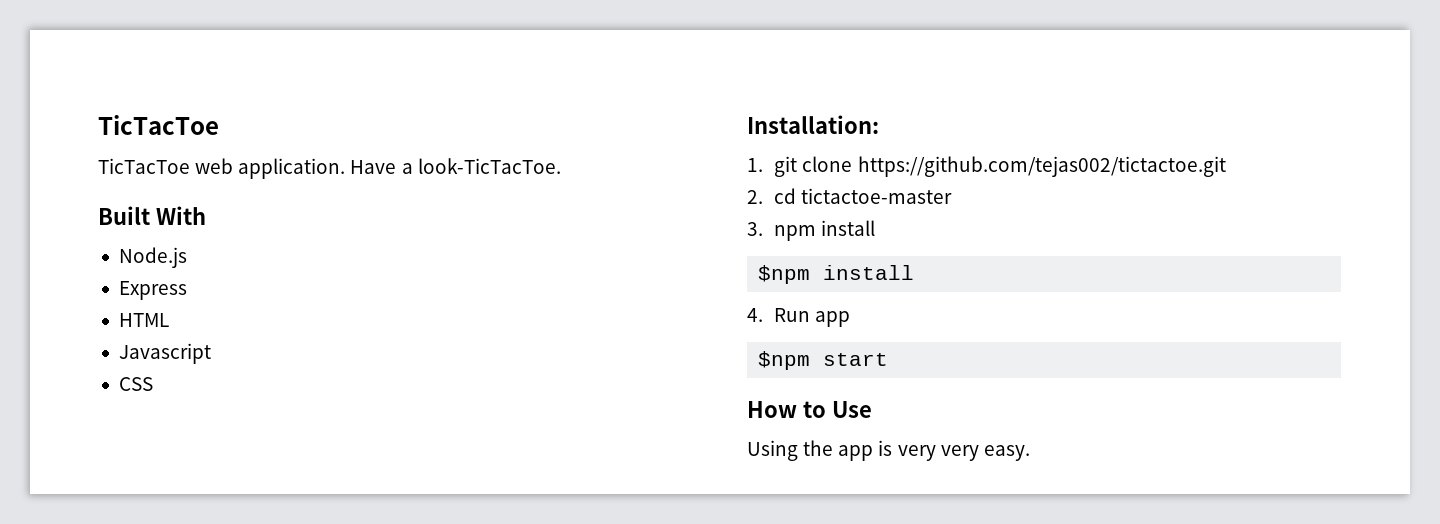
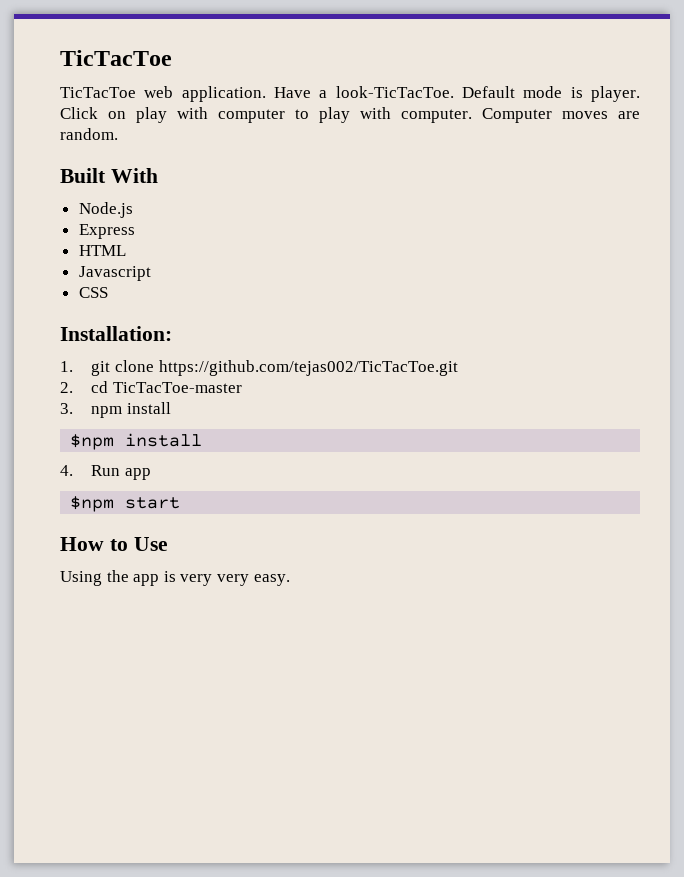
(561, 166) none -> [461,86,640,102] [60,107,640,123] [60,128,118,140] Default mode is player. Click on play with computer to play with computer. Computer moves are random.
[857,156,1226,177] https://github.com/tejas002/tictactoe.git -> [158,360,458,376] https://github.com/tejas002/TicTacToe.git
[801,188,953,204] tictactoe-master -> [113,382,243,393] TicTacToe-master

